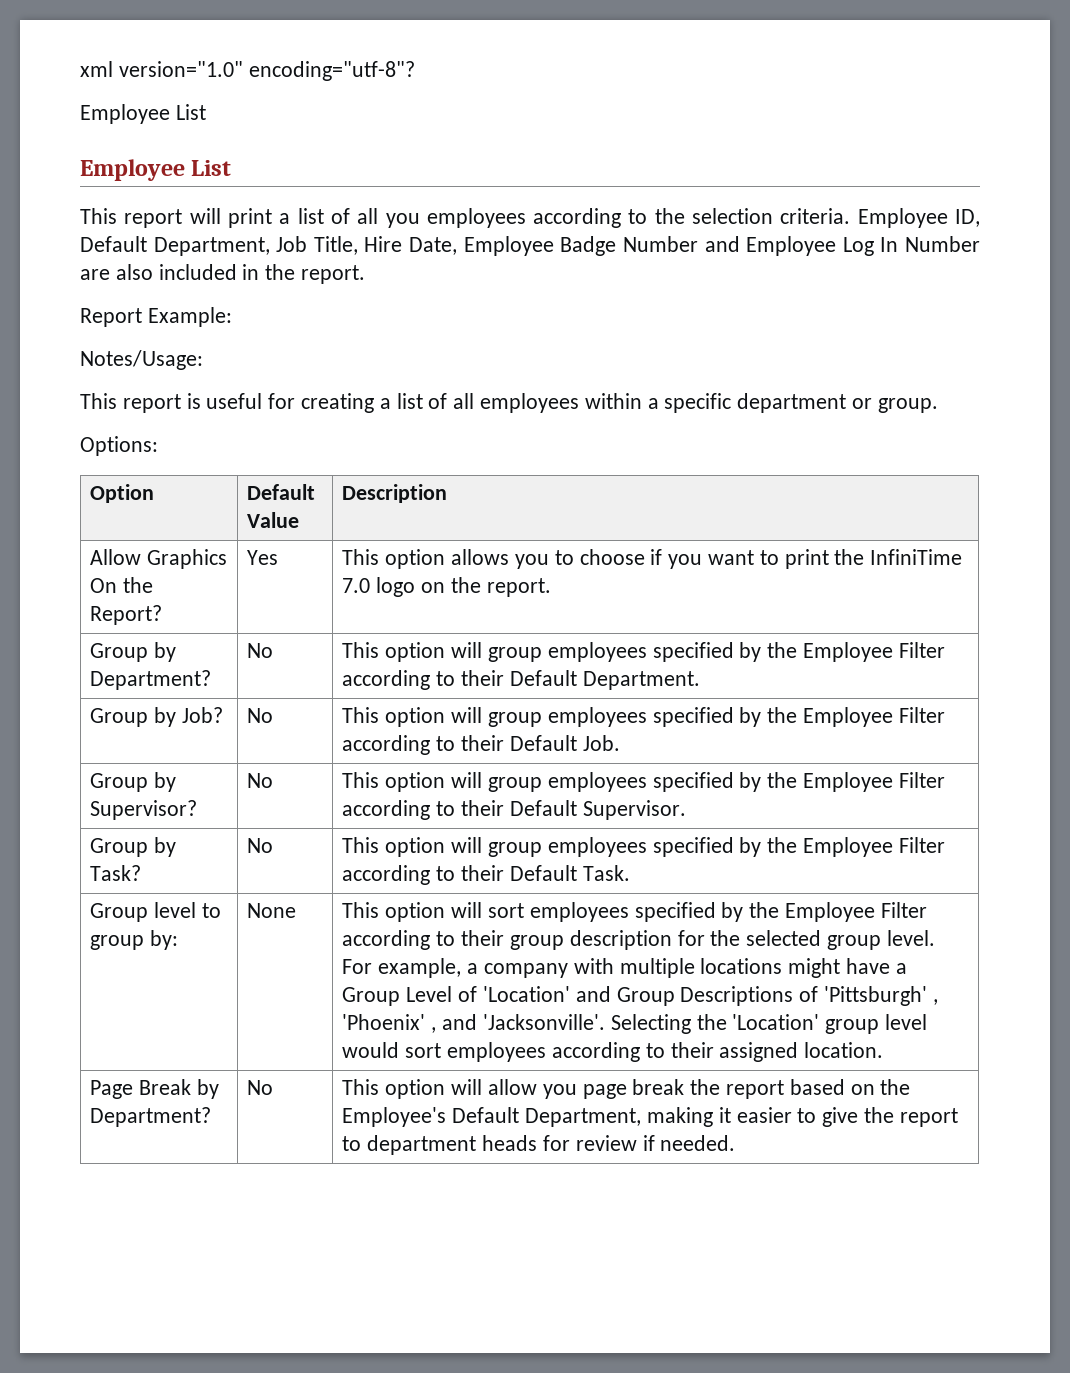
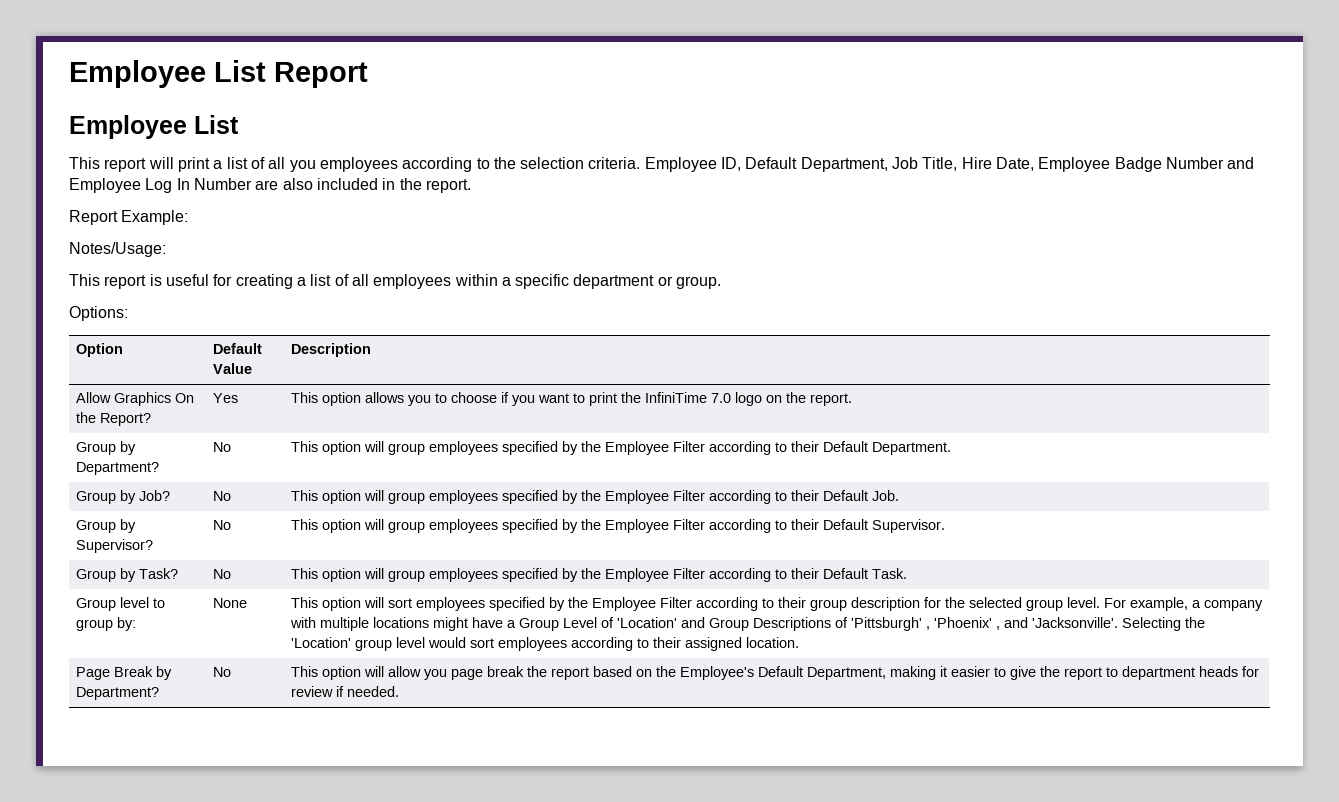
[80,61,415,81] [80,104,206,124] xml version="1.0" encoding="utf-8"? // Employee List -> [69,60,368,88] Employee List Report

